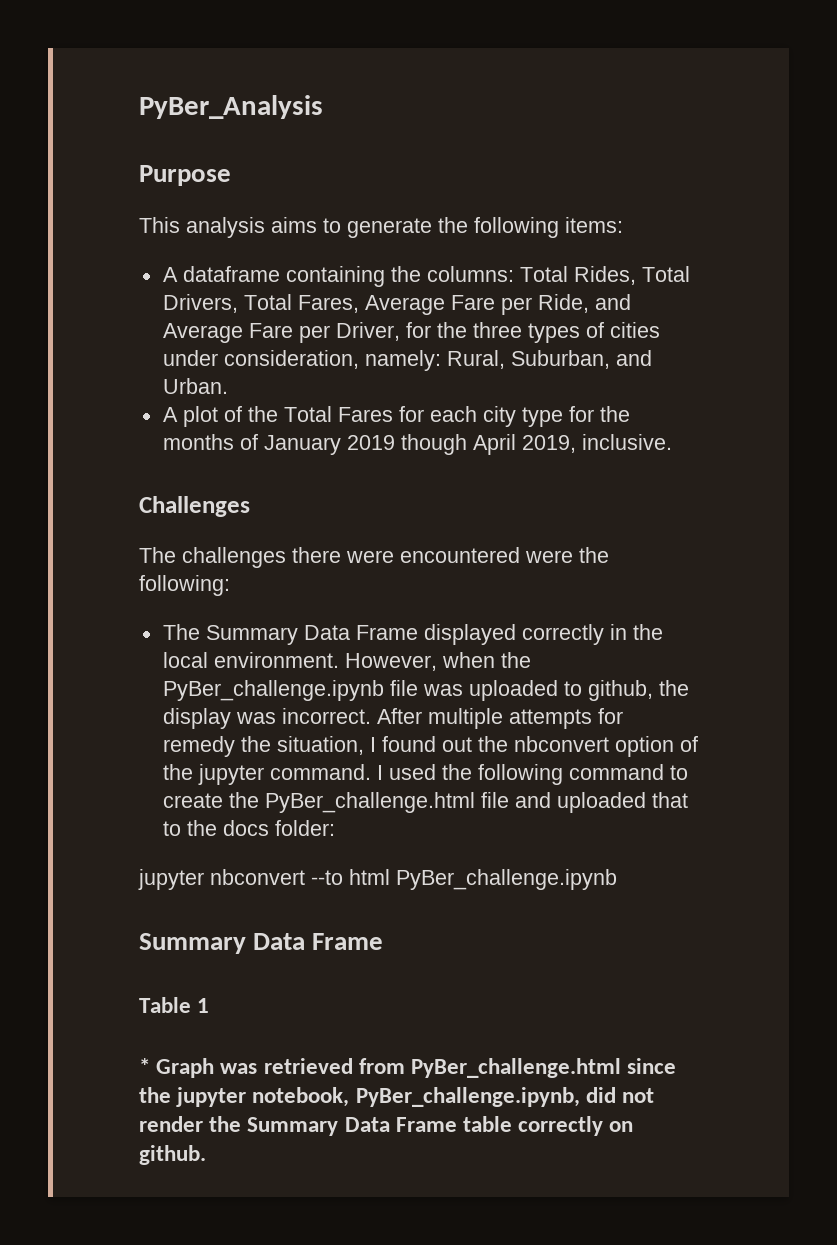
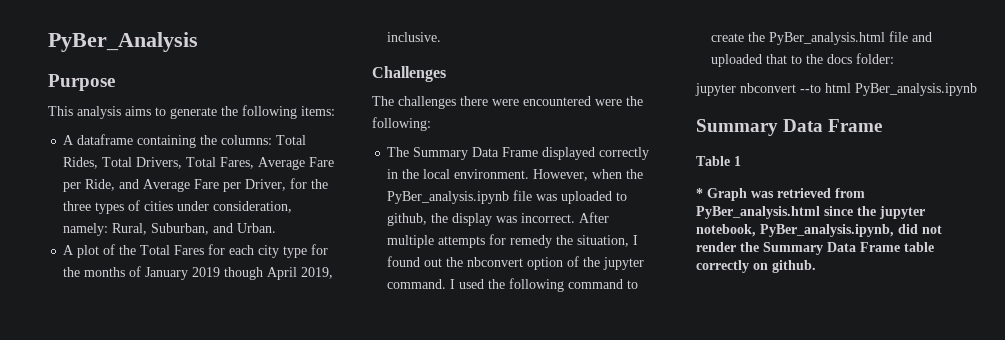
[162,680,384,701] PyBer_challenge.ipynb -> [387,191,510,204] PyBer_analysis.ipynb
[264,792,475,813] PyBer_challenge.html -> [769,32,886,45] PyBer_analysis.html
[396,869,617,890] PyBer_challenge.ipynb -> [855,83,977,96] PyBer_analysis.ipynb
[411,1058,622,1078] PyBer_challenge.html -> [696,206,820,219] PyBer_analysis.html
[355,1087,580,1107] PyBer_challenge.ipynb, -> [760,224,894,237] PyBer_analysis.ipynb,

